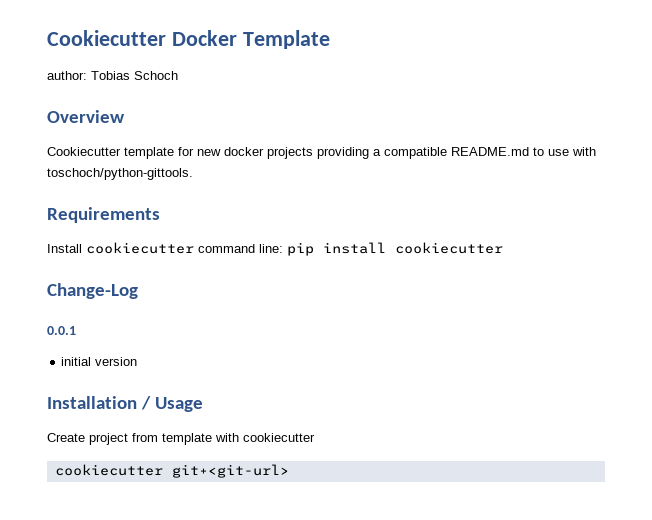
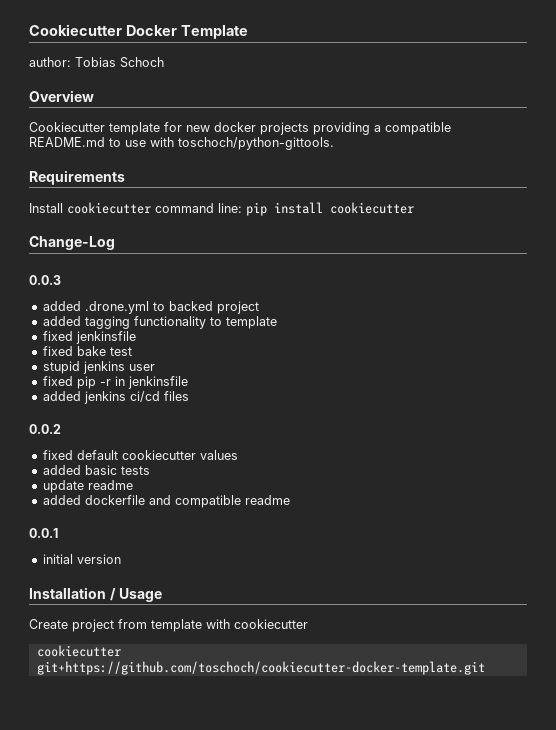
(138, 291) none -> [29,275,61,285] [42,301,259,314] [42,316,277,329] [42,331,136,344] [42,346,132,356] [42,361,155,374] [42,376,188,389] [42,391,189,404] [29,424,61,434] [42,450,238,460] [42,465,150,475] [42,480,133,493] [42,495,290,508] // 0.0.3 // added .drone.yml to backed project // added tagging functionality to template // fixed jenkinsfile // fixed bake test // stupid jenkins user // fixed pip -r in jenkinsfile // added jenkins ci/cd files // 0.0.2 // fixed default cookiecutter values // added basic tests // update readme // added dockerfile and compatible readme
[171,464,289,478] git+<git-url> -> [36,661,485,675] git+https://github.com/toschoch/cookiecutter-docker-template.git

